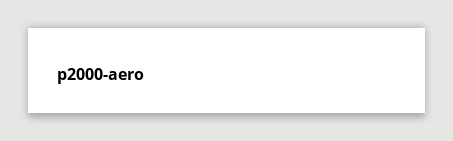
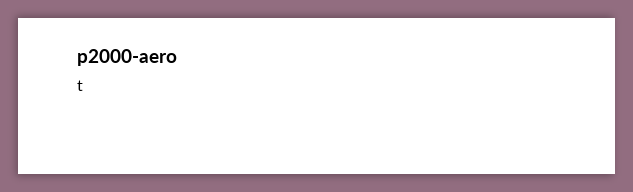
(144, 76) none -> [77,80,83,91] // t

